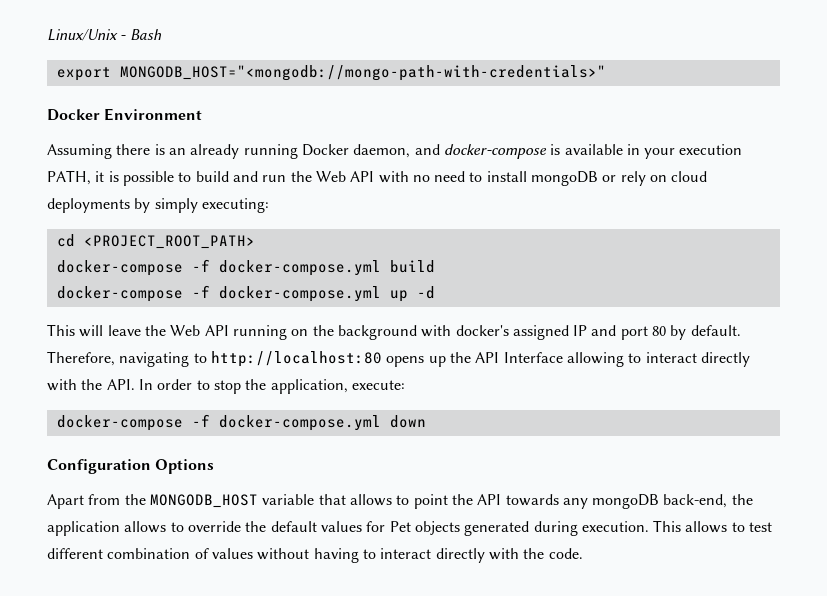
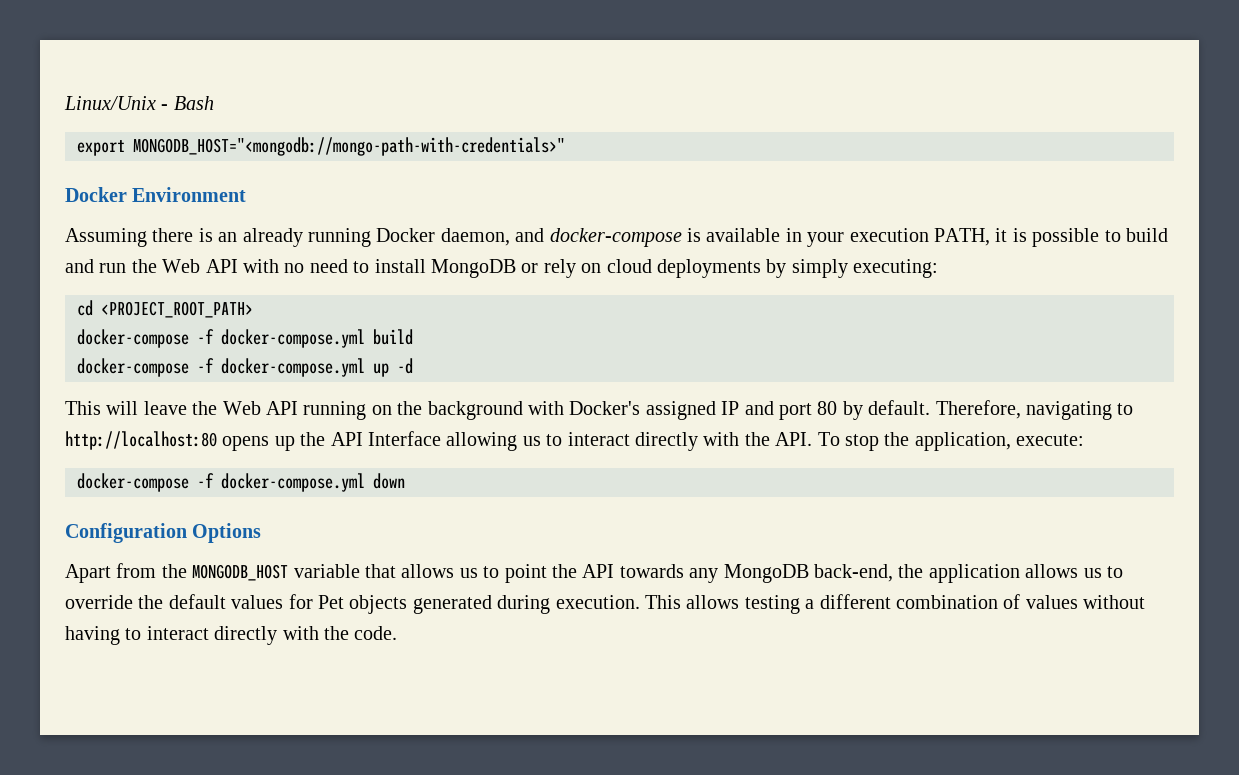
[531,171,599,186] mongoDB -> [430,259,516,278] MongoDB
[455,325,509,336] docker's -> [569,401,641,415] Docker's
(624, 359) none -> [522,436,541,446] us
[138,379,210,390] In order to -> [817,432,840,446] To
(392, 500) none -> [459,568,478,578] us
[592,494,660,509] mongoDB -> [723,564,809,583] MongoDB
(167, 527) none -> [1083,568,1102,578] us
[731,522,773,532] to test -> [744,595,815,614] testing a

